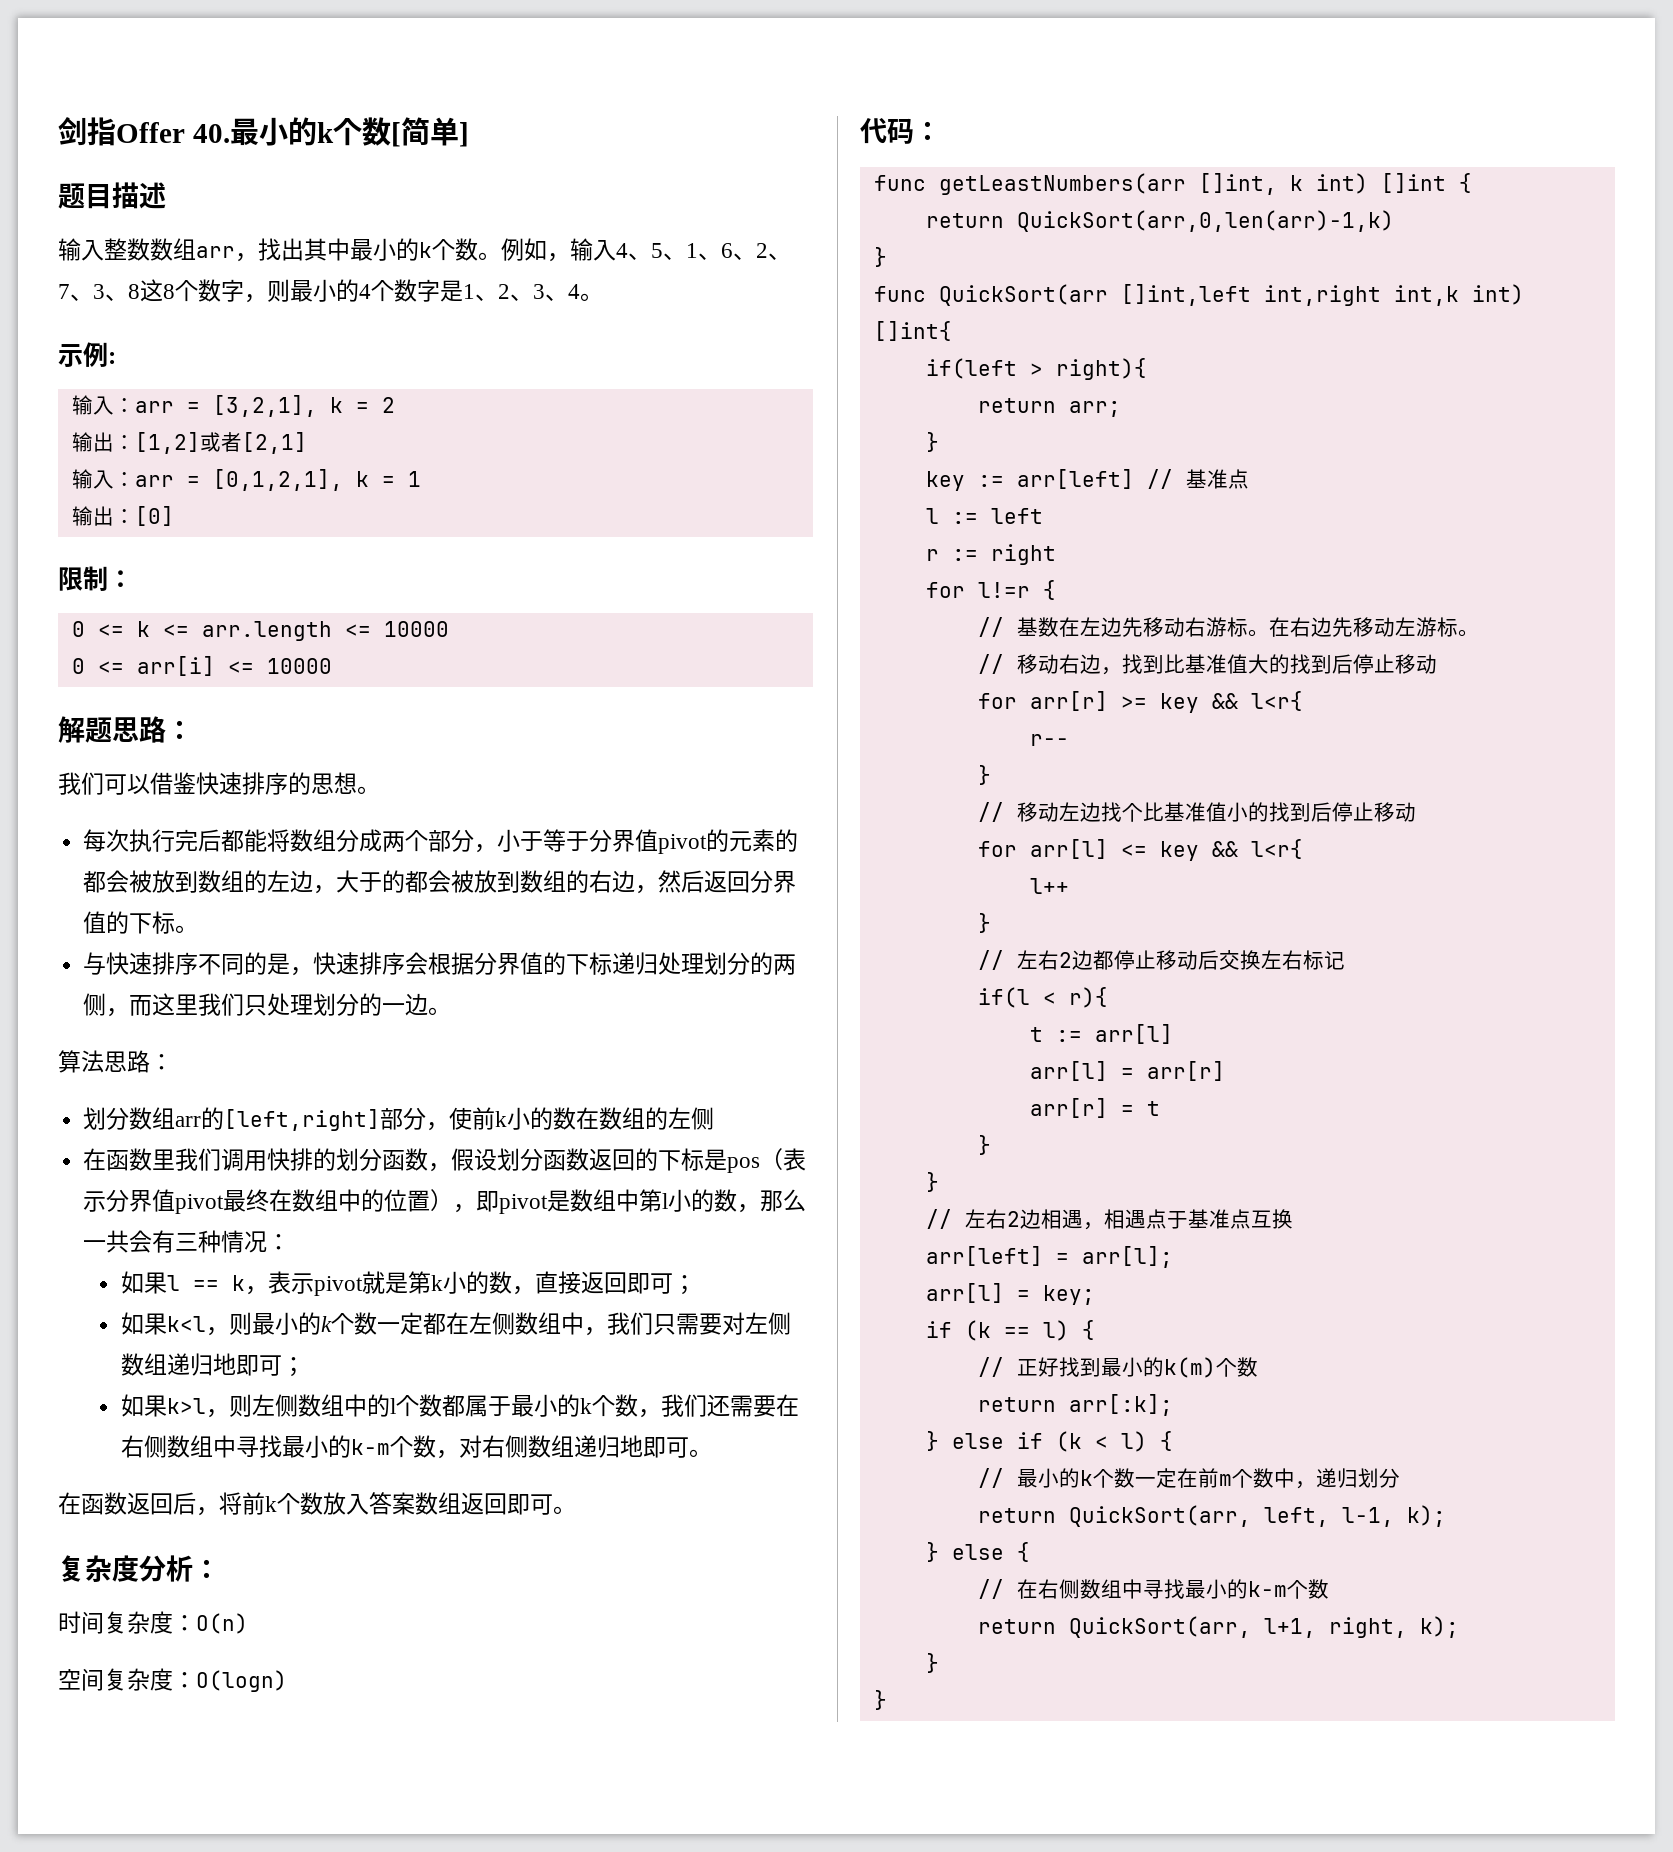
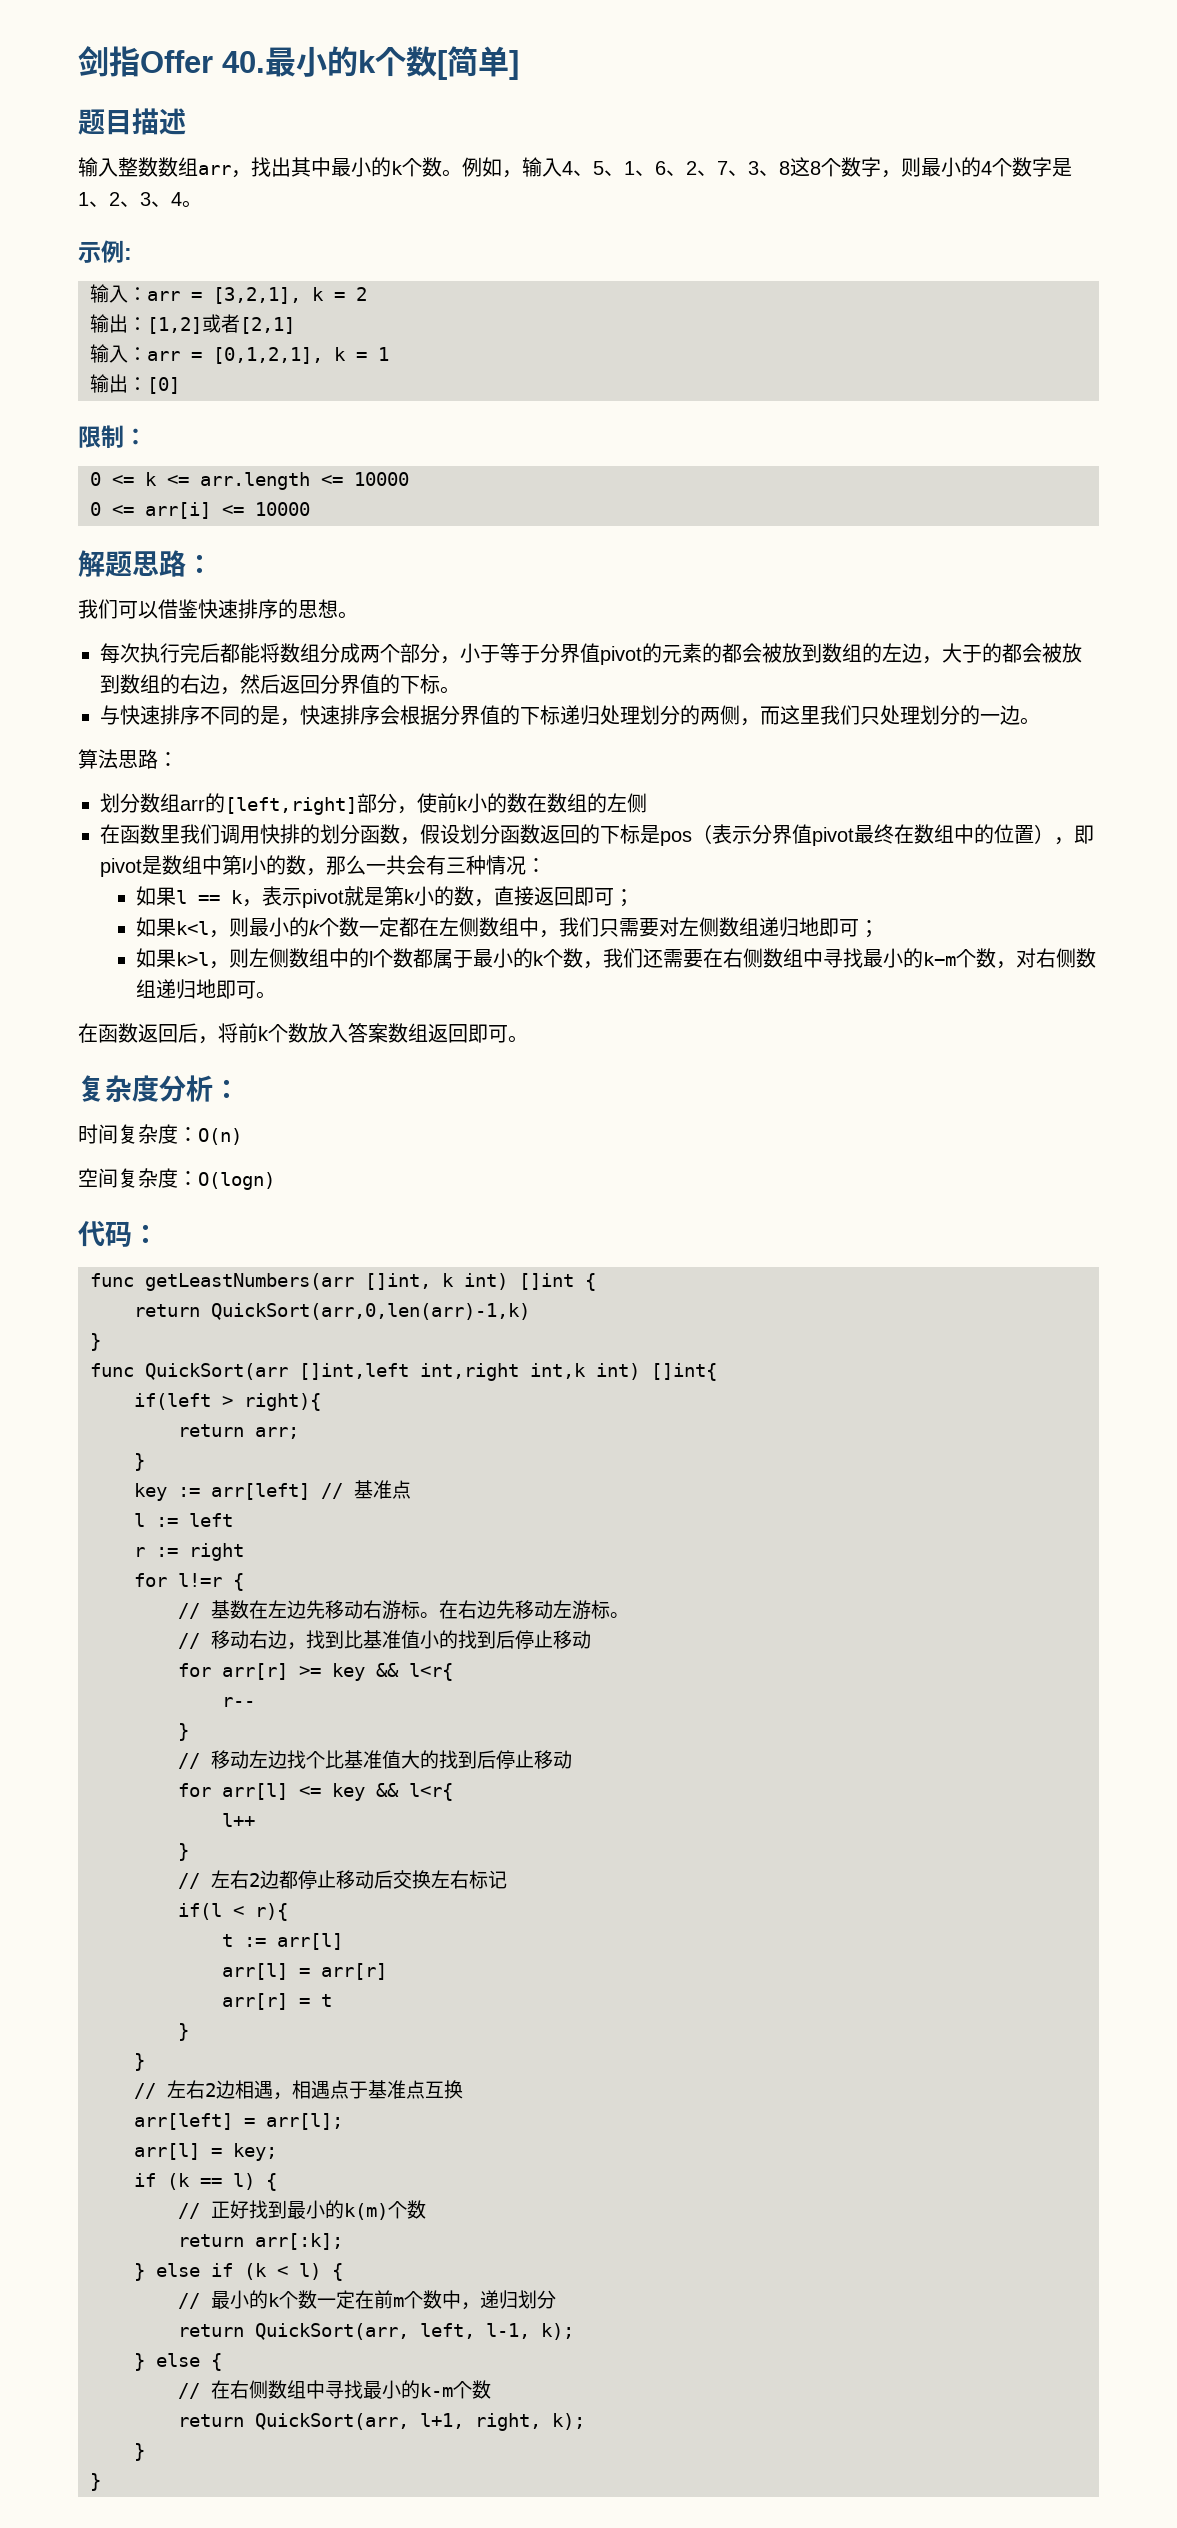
[1247,654,1269,674] 大 -> [420,1630,439,1649] 小
[1226,802,1248,822] 小 -> [401,1750,420,1769] 大

